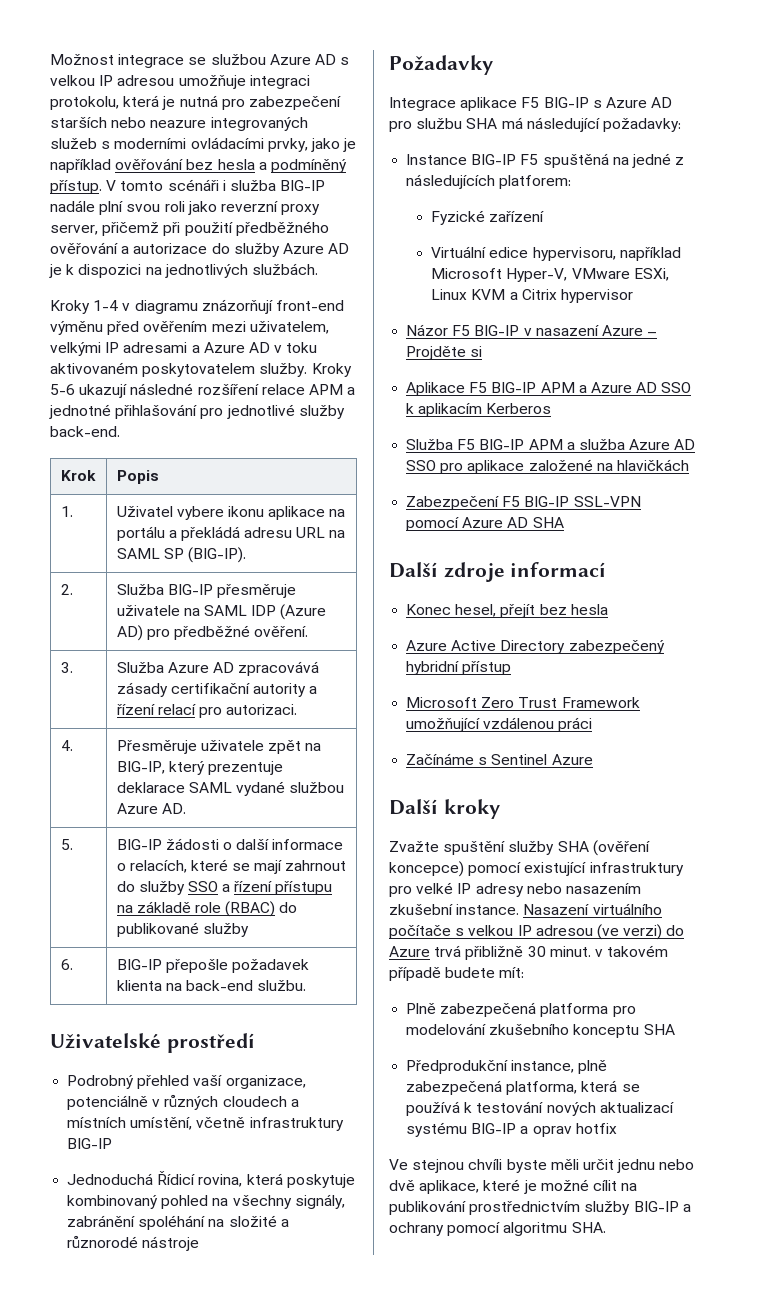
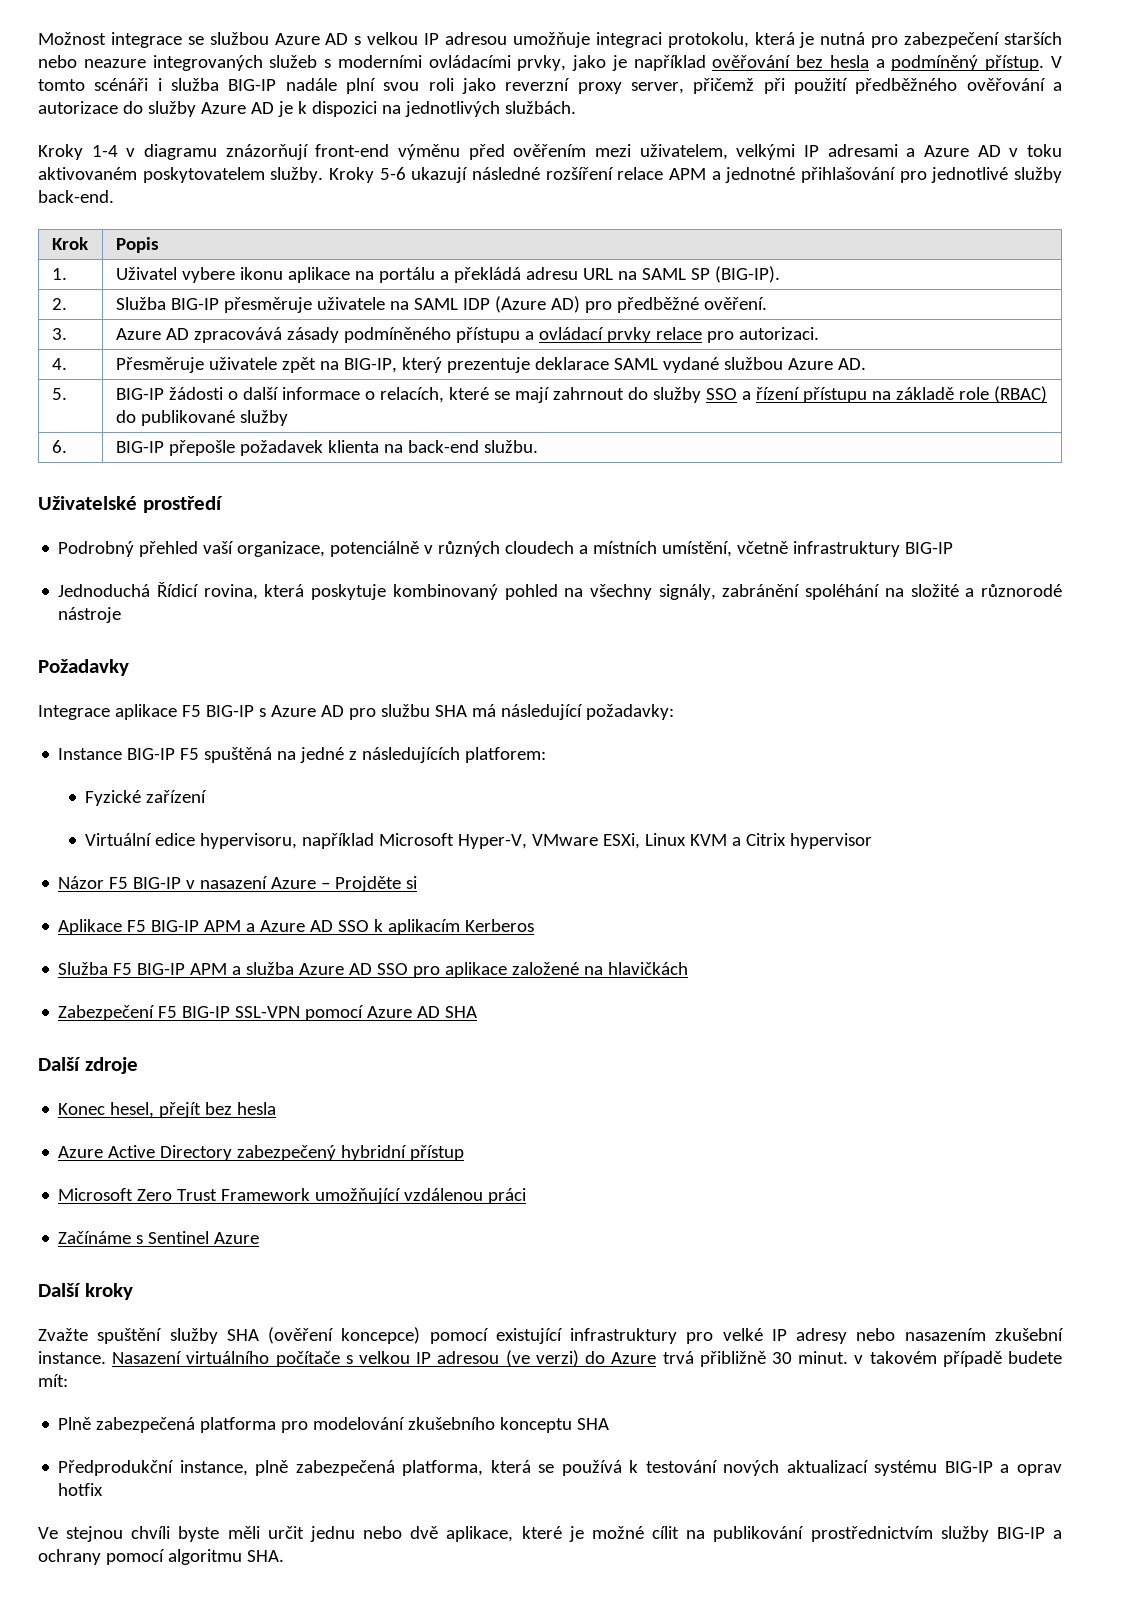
[116,662,164,673] Služba -> (67, 334) none
[170,683,318,697] [116,704,196,715] certifikační autority a řízení relací -> [343,327,702,343] podmíněného přístupu a ovládací prvky relace
[510,562,607,577] informací -> (138, 1065) none

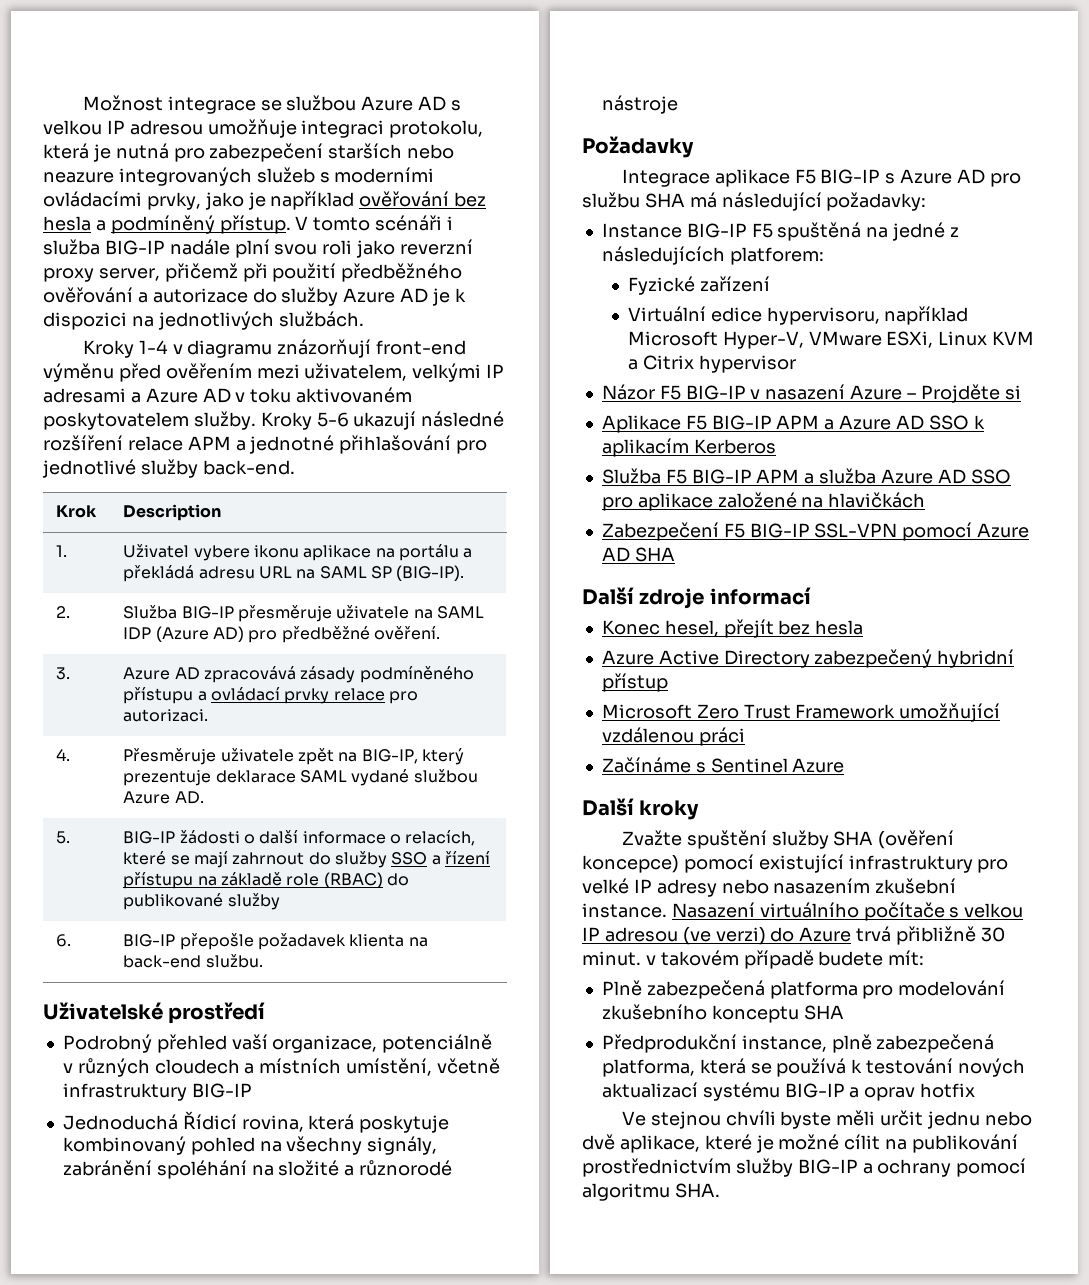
[115,237,159,253] Popis -> [123,504,222,521] Description
(138, 1065) none -> [709,587,811,605] informací

